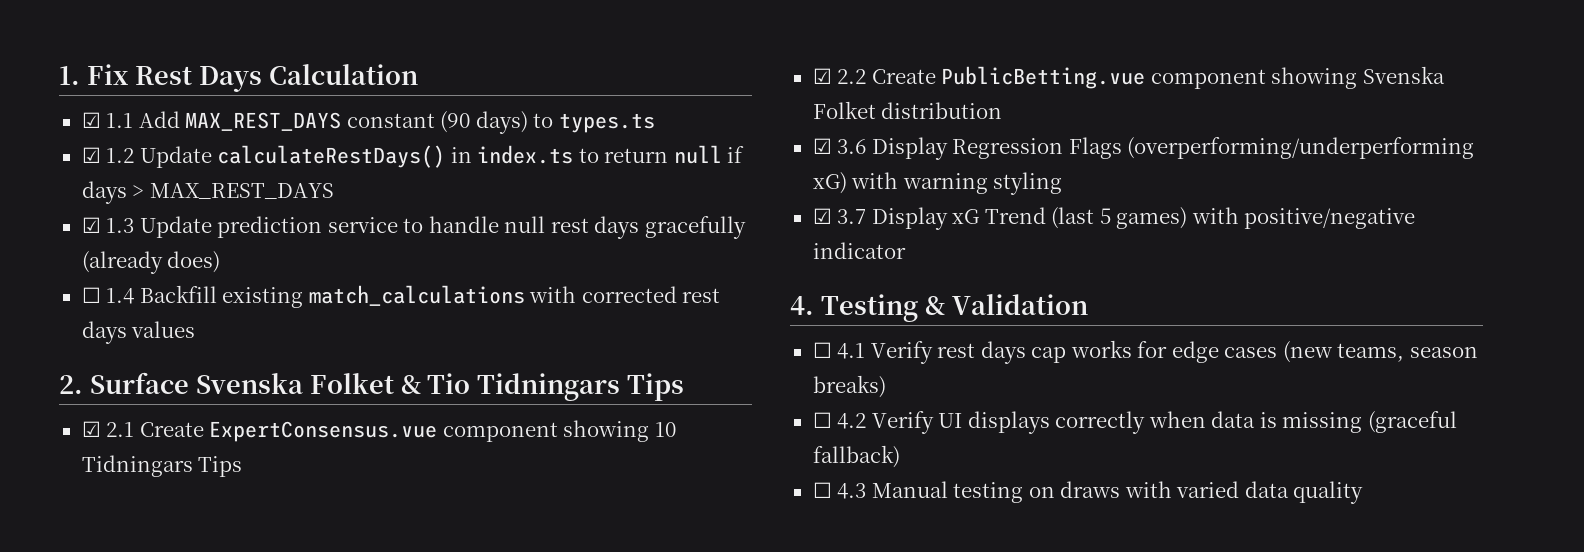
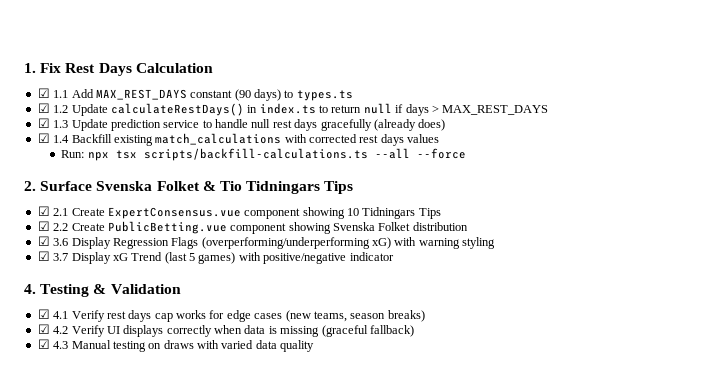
[81,287,101,303] ☐ -> [37,133,50,143] ☑
(196, 329) none -> [61,148,466,161] // Run: npx tsx scripts/backfill-calculations.ts --all --force
[812,342,832,358] ☐ -> [37,309,50,319] ☑
[812,412,832,428] ☐ -> [37,324,50,334] ☑
[812,482,832,498] ☐ -> [37,339,50,349] ☑

